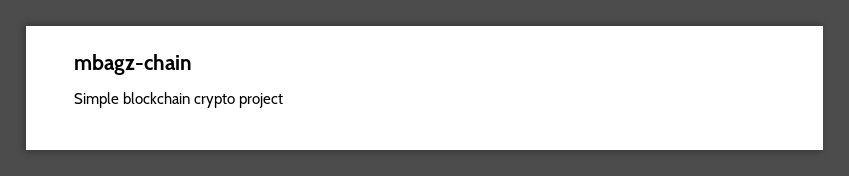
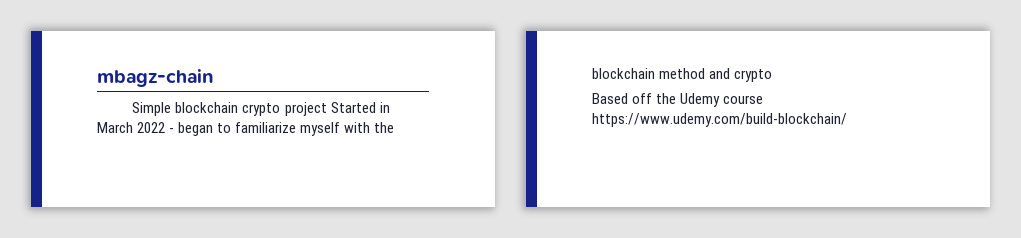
(284, 100) none -> [330,102,390,113] [97,122,395,136] [592,68,773,82] [592,93,764,107] [592,113,847,127] Started in March 2022 - began to familiarize myself with the blockchain method and crypto // Based off the Udemy course https://www.udemy.com/build-blockchain/

